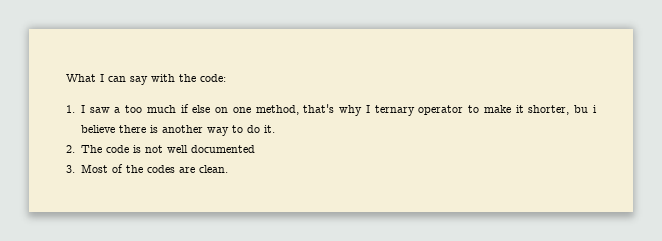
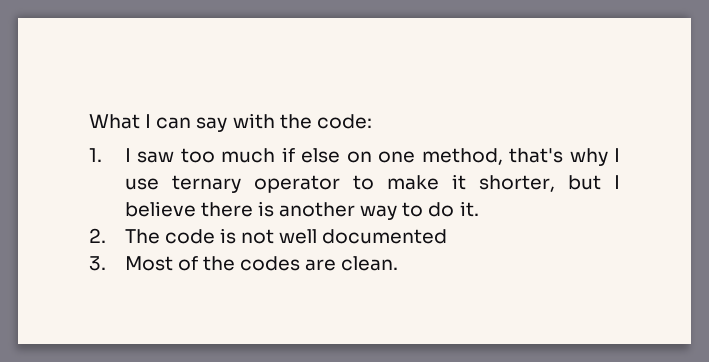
[114,107,121,113] a -> (175, 157) none
(370, 109) none -> [124,178,159,190] use
[574,105,598,113] bu i -> [567,175,620,190] but I

